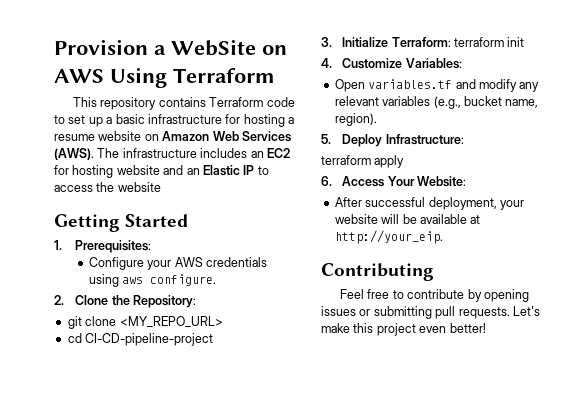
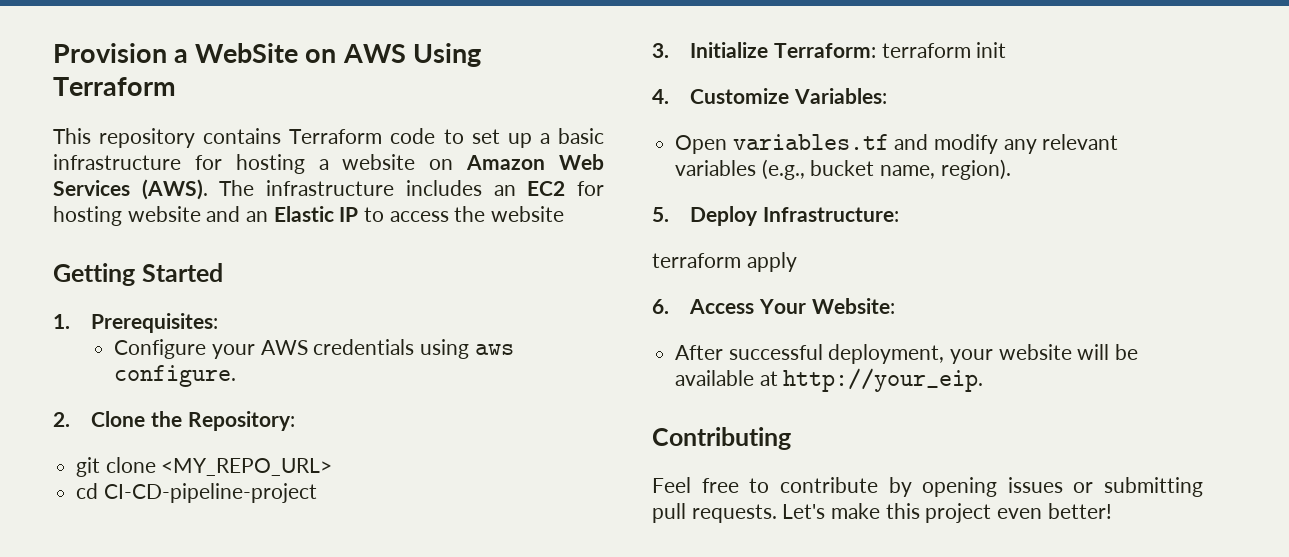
[54,134,95,141] resume -> (329, 164) none

